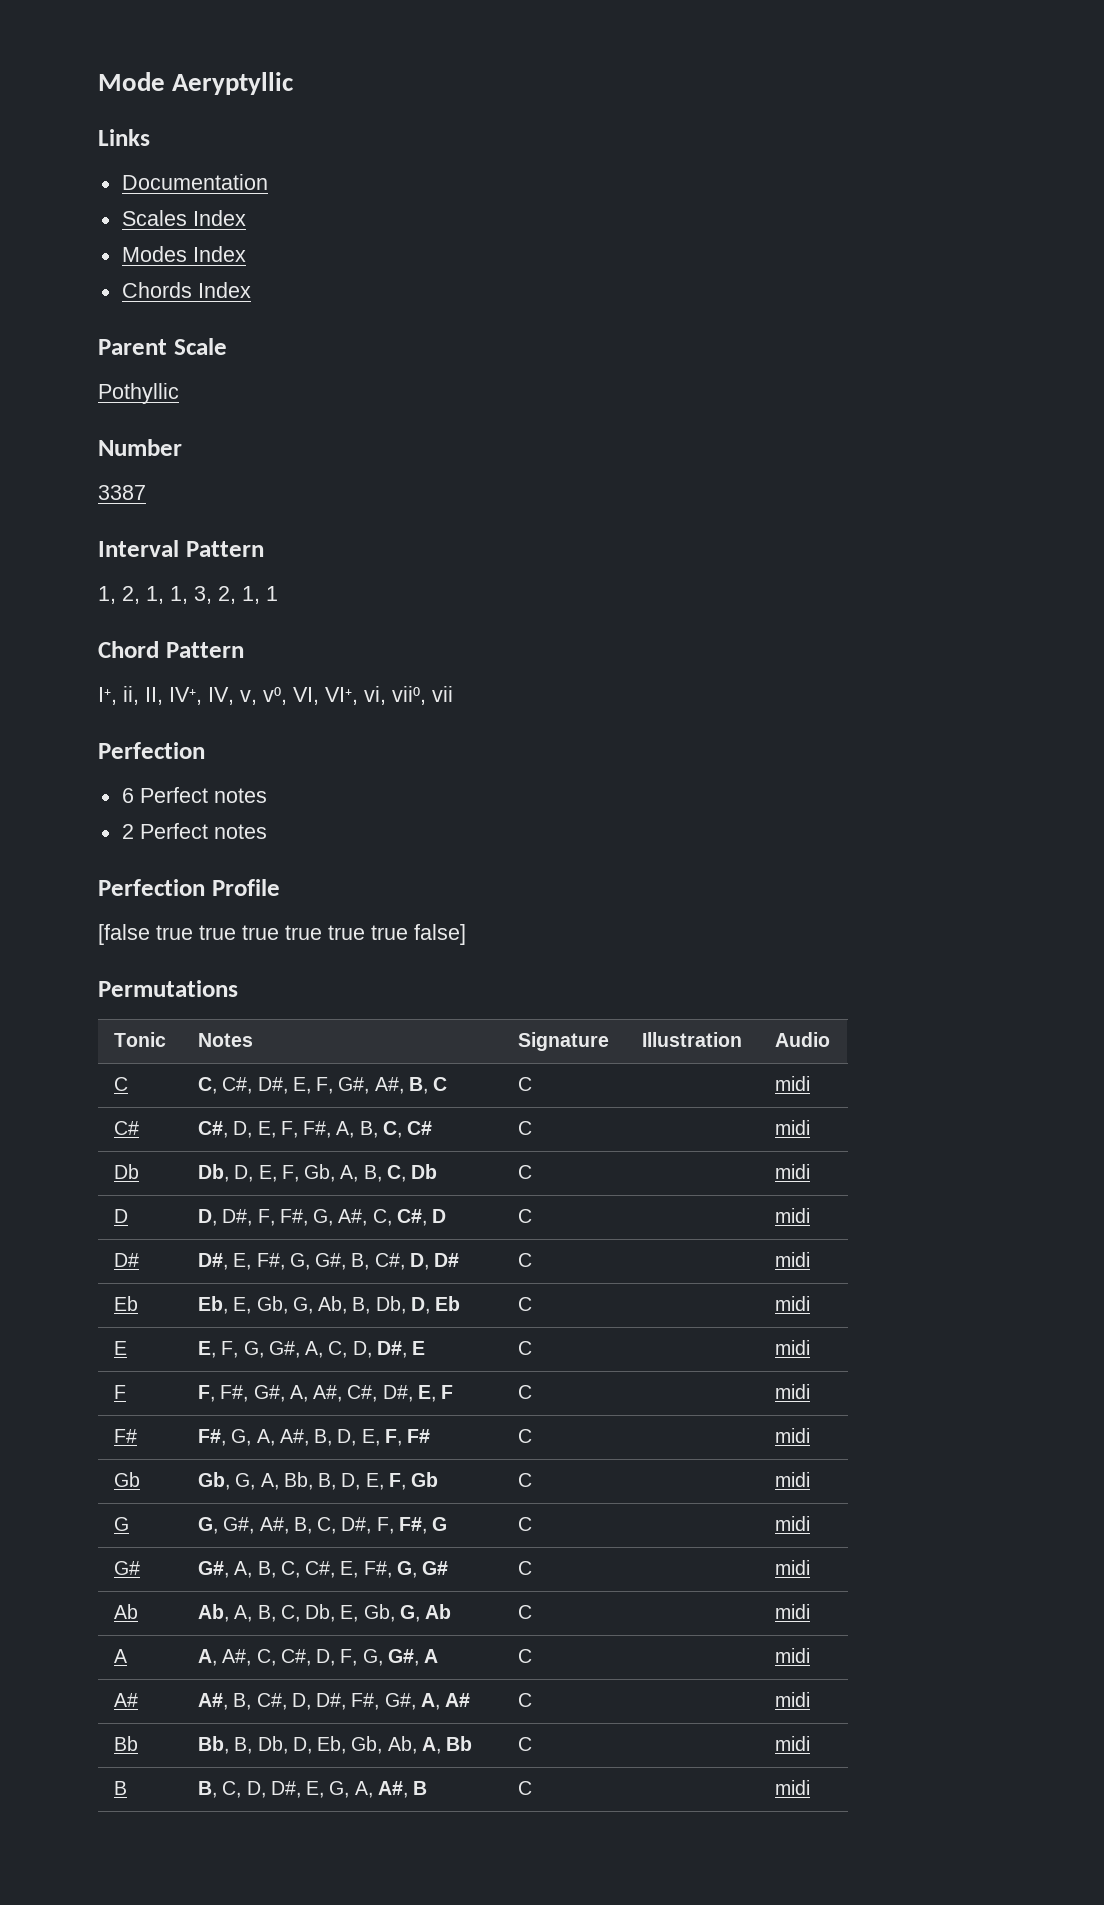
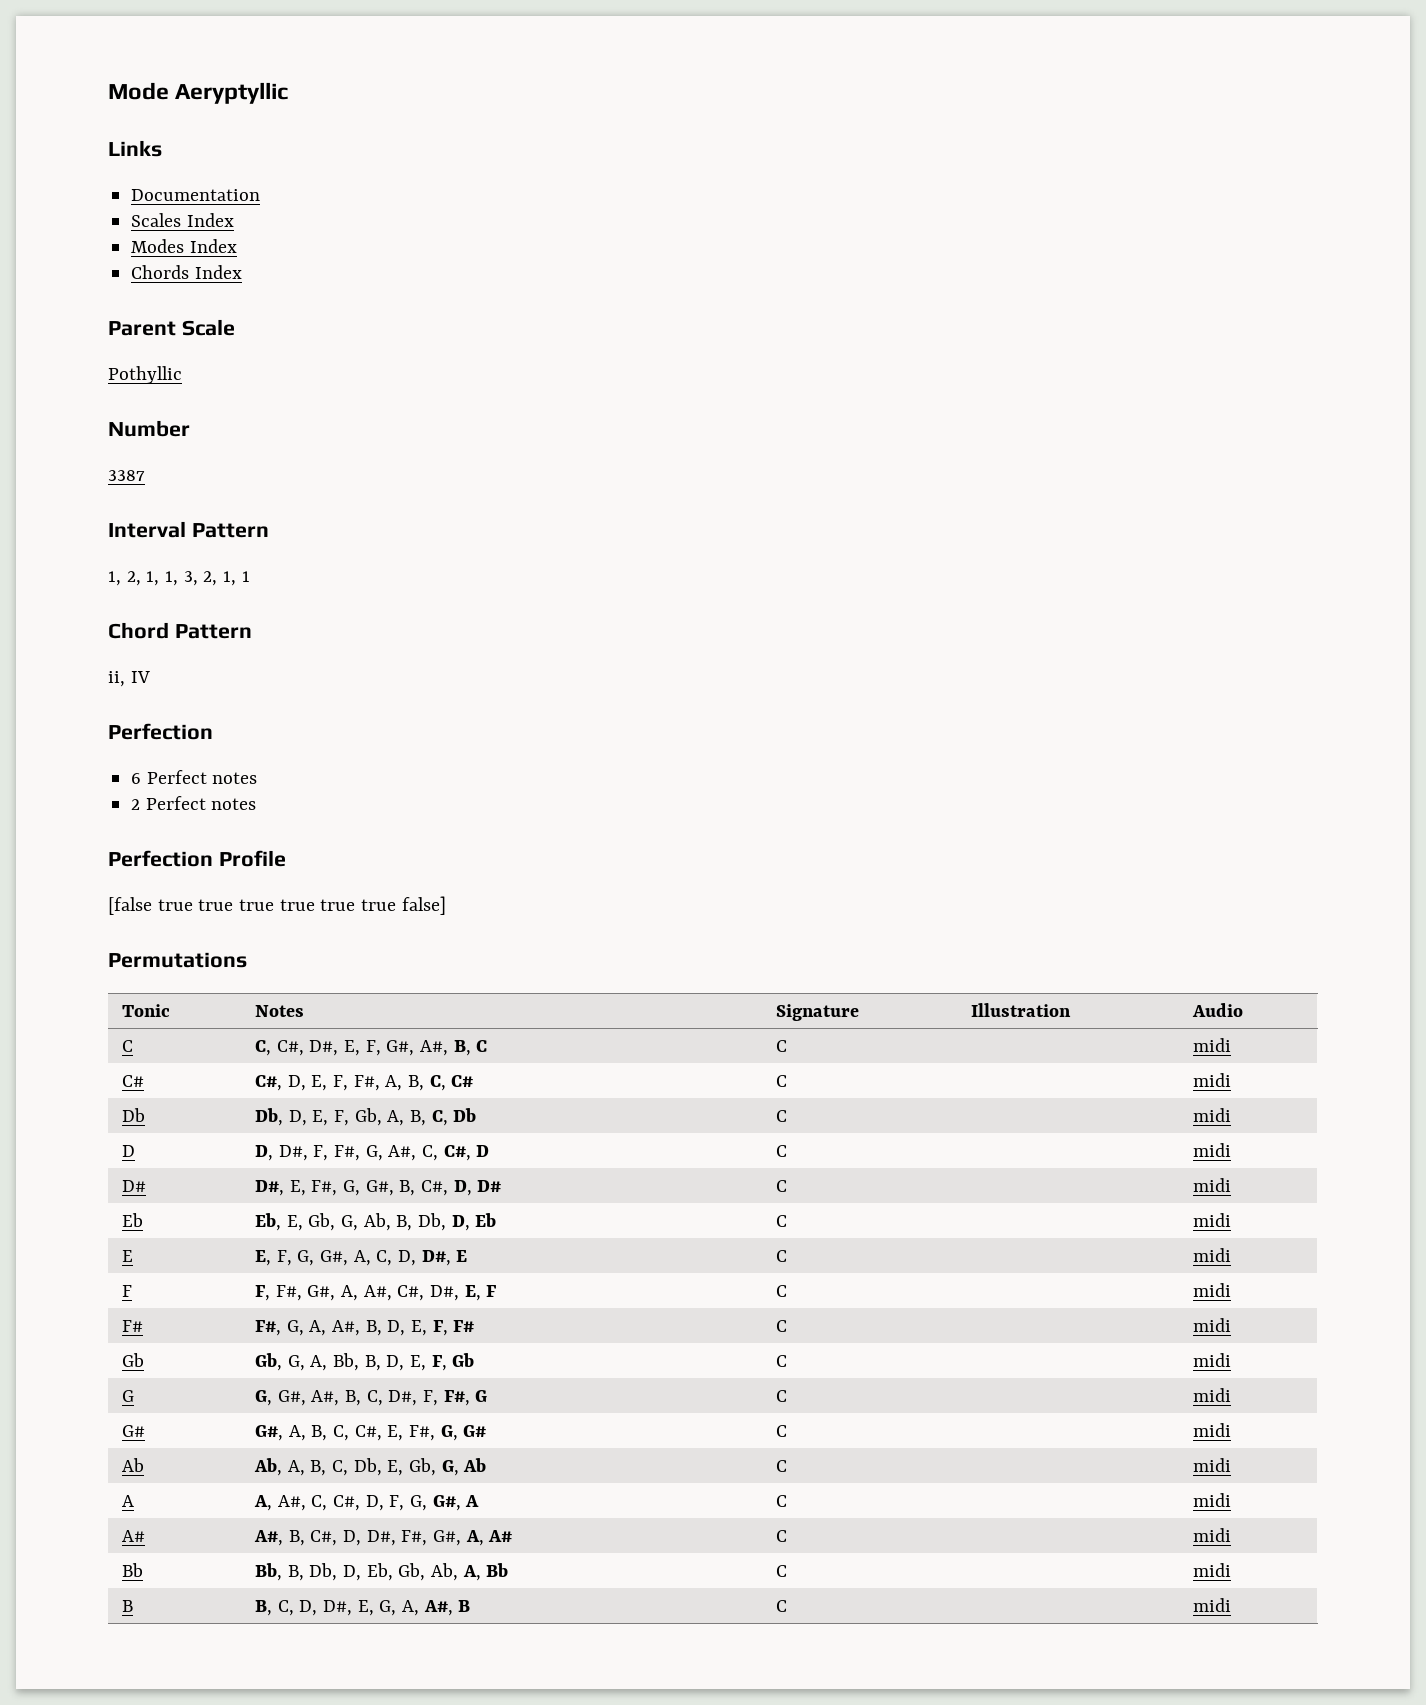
[98,686,453,705] I⁺, ii, II, IV⁺, IV, v, v⁰, VI, VI⁺, vi, vii⁰, vii -> [108,671,150,687] ii, IV

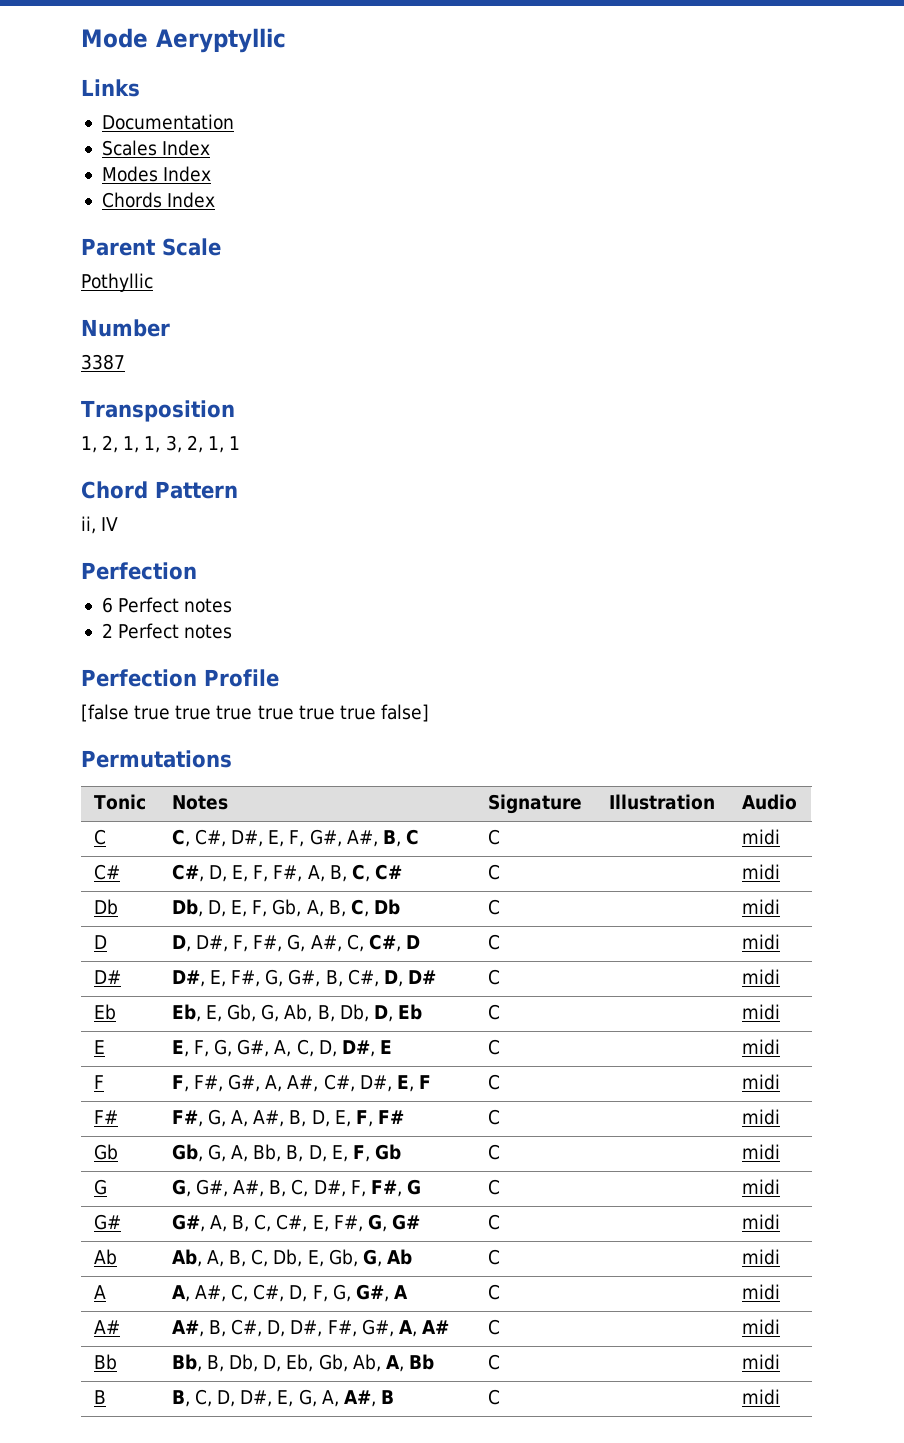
[108,521,269,538] Interval Pattern -> [81,400,235,422] Transposition

